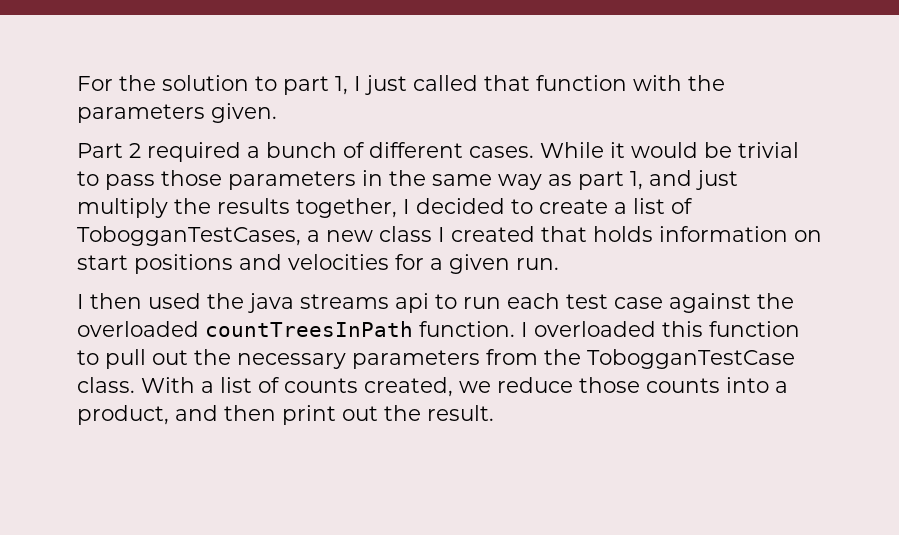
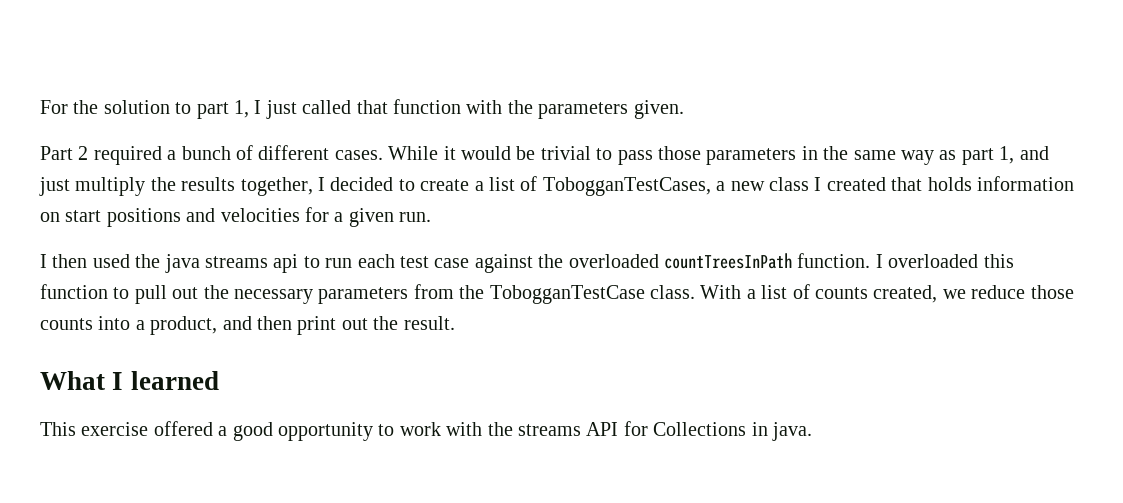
(494, 413) none -> [40,371,219,390] [40,421,812,441] // What I learned // This exercise offered a good opportunity to work with the streams API for Collections in java.

